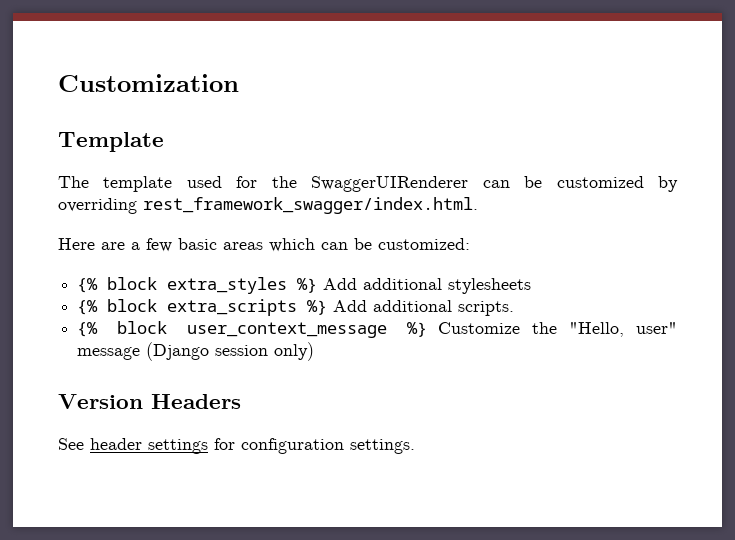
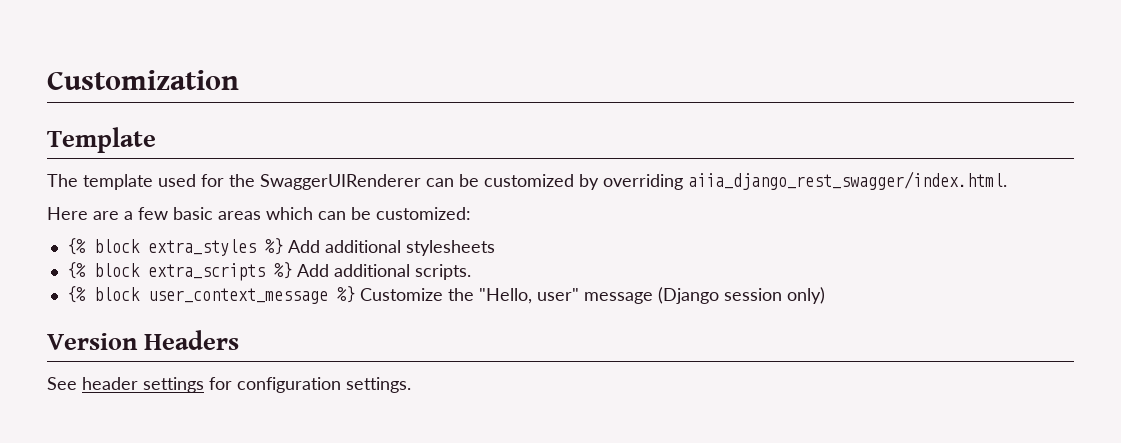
[143,197,478,214] rest_framework_swagger/index.html. -> [688,171,1007,190] aiia_django_rest_swagger/index.html.

